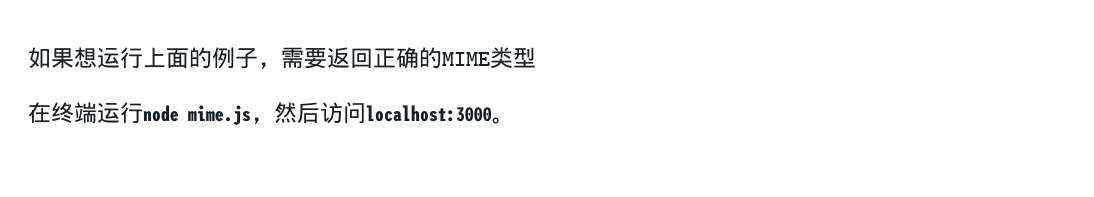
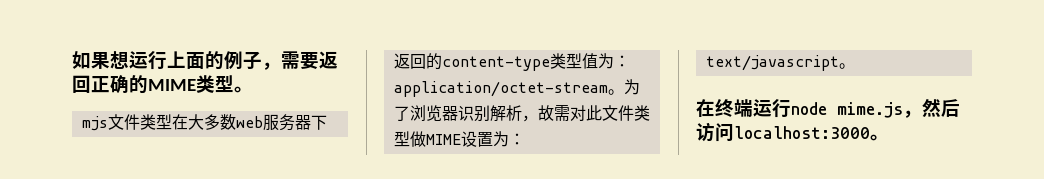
(536, 57) none -> [234,86,253,93] [81,114,327,131] [393,53,630,71] [393,79,640,97] [393,105,650,122] [393,131,525,147] [705,55,855,71] 。 // mjs文件类型在大多数web服务器下返回的content-type类型值为：application/octet-stream。为了浏览器识别解析，故需对此文件类型做MIME设置为：text/javascript。

